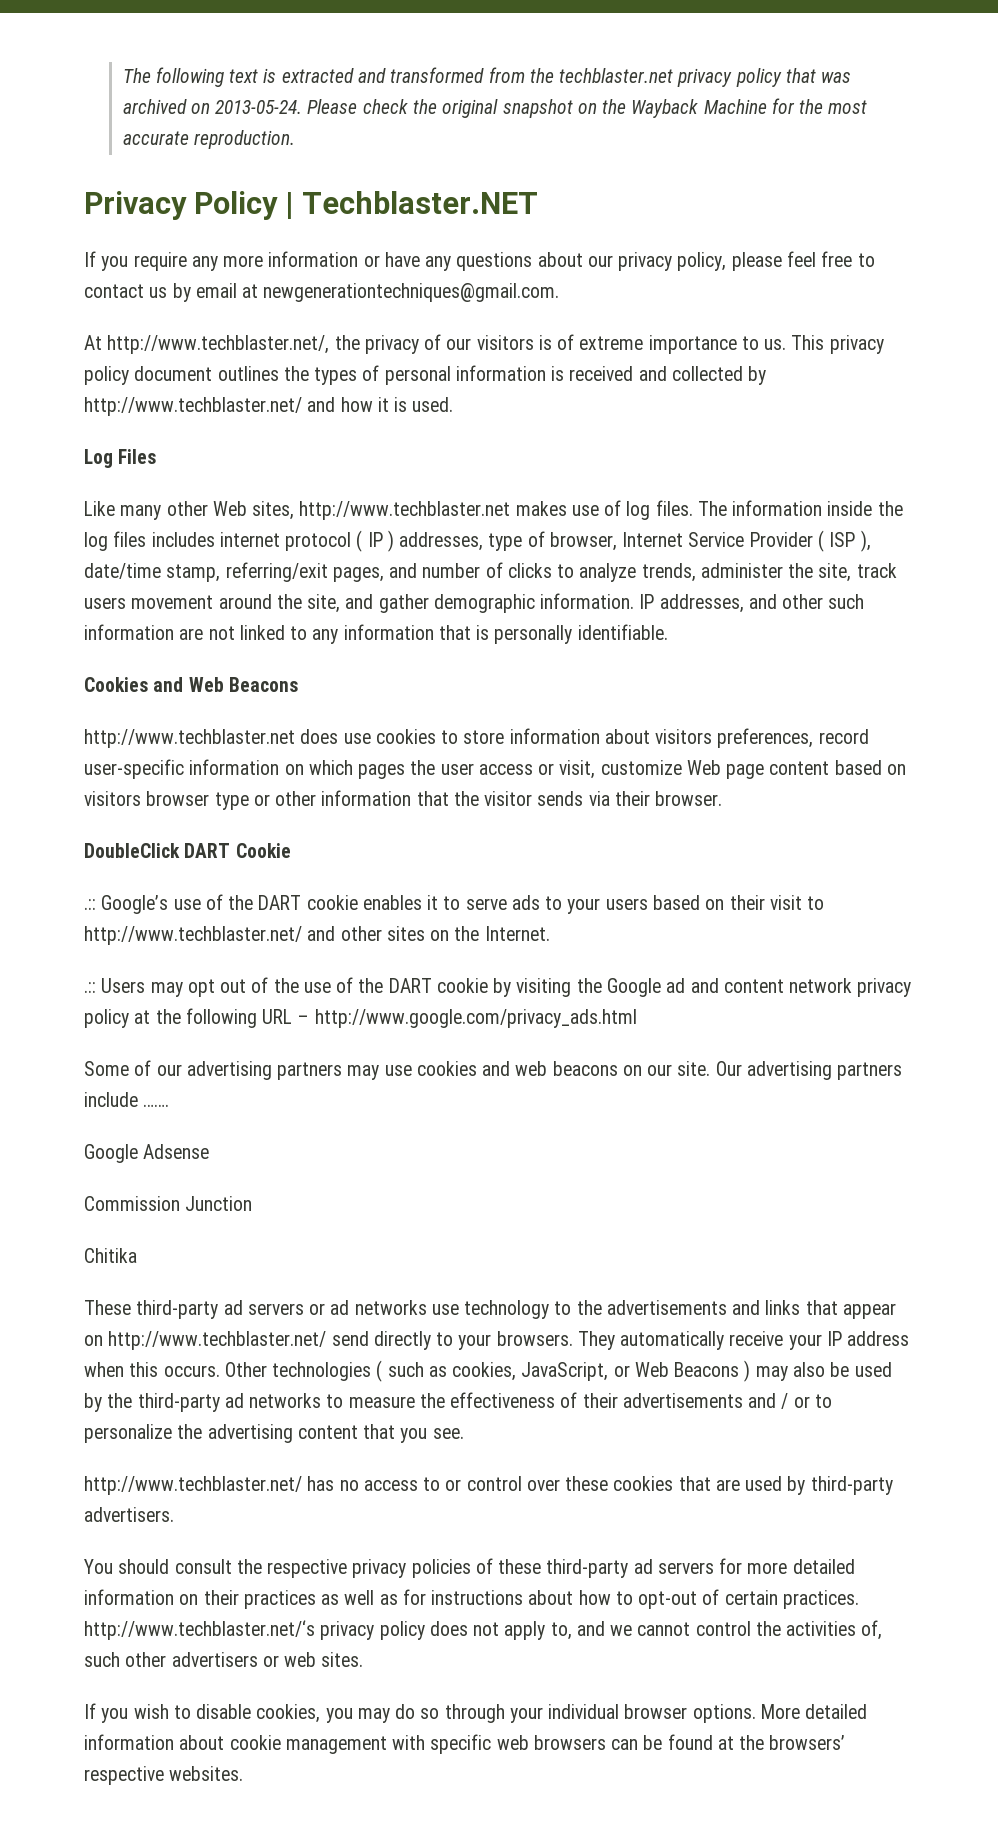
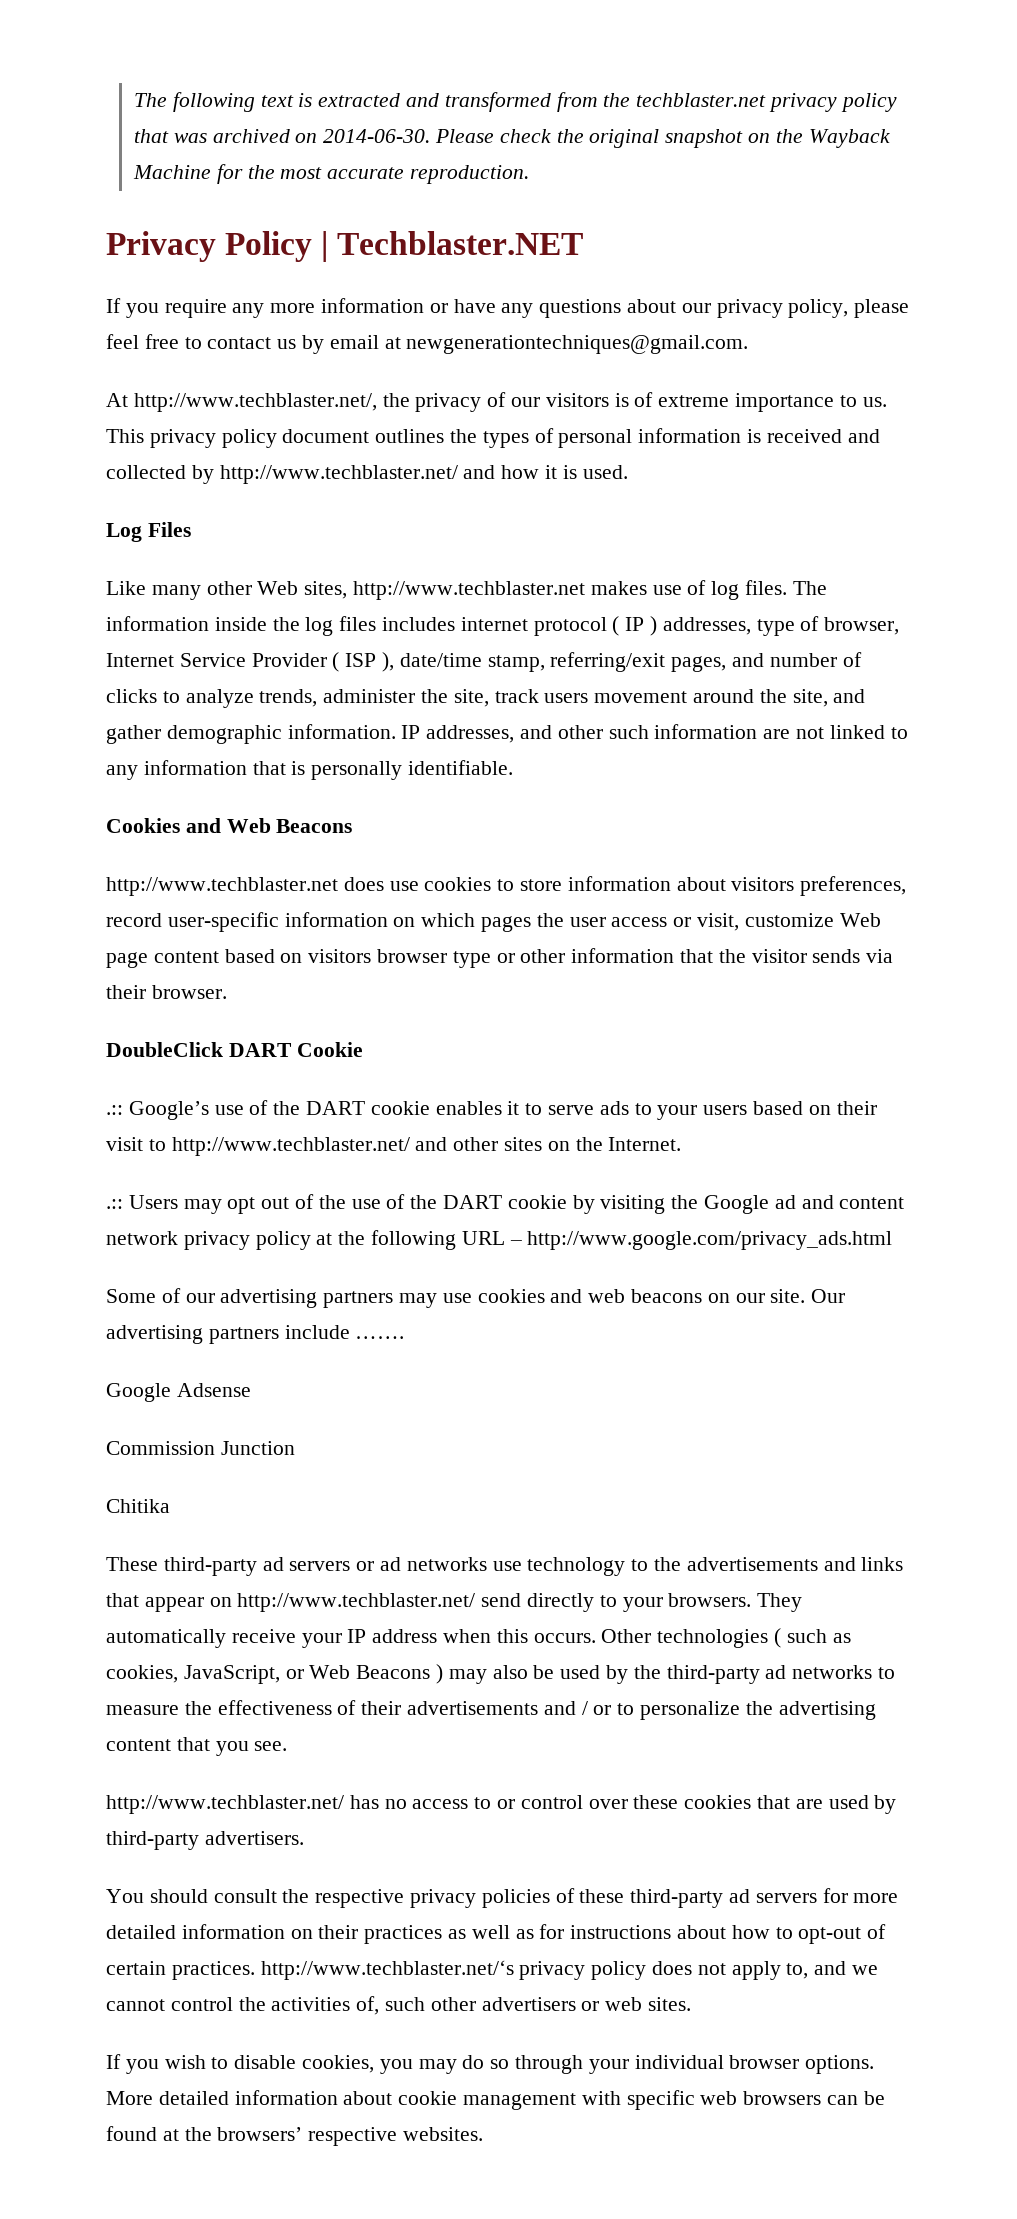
[215,100,303,114] 2013-05-24. -> [323,129,431,143] 2014-06-30.

